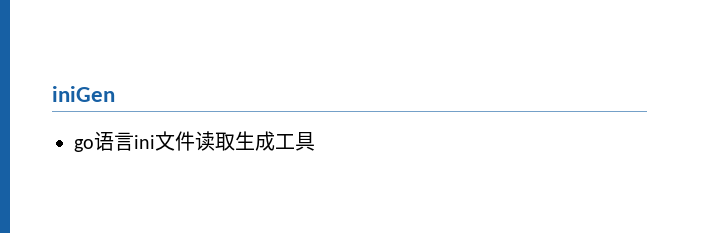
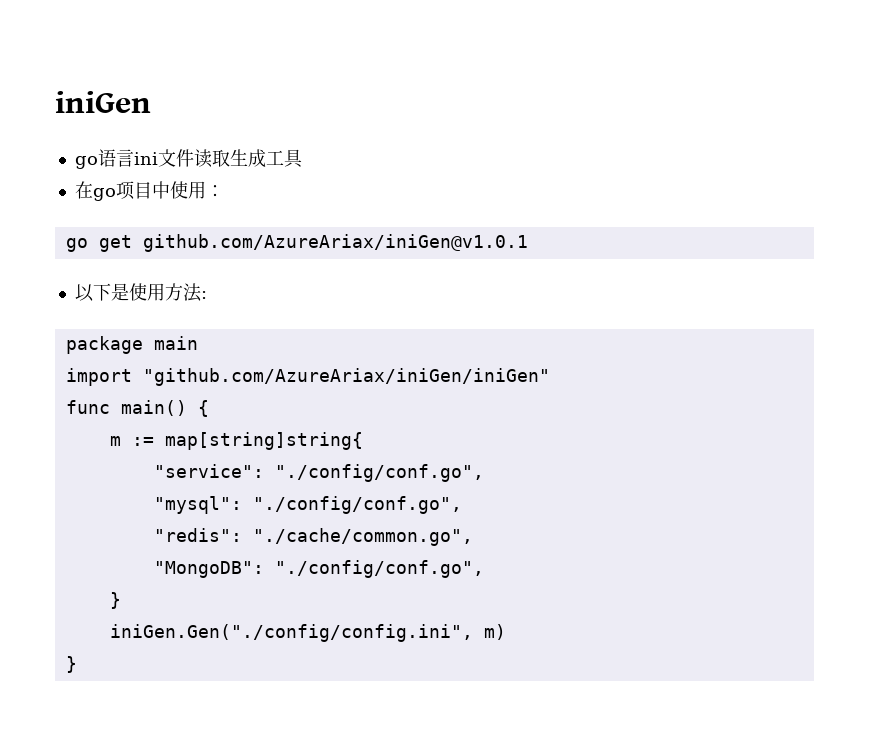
(315, 141) none -> [74,181,224,201] [65,234,528,252] [74,283,207,302] [65,336,198,354] [65,368,550,386] [65,400,209,417] [109,432,363,450] [153,464,484,482] [153,496,462,514] [153,528,473,546] [153,560,484,578] [109,592,121,609] [109,624,506,642] [65,656,77,673] // 在go项目中使用： // go get github.com/AzureAriax/iniGen@v1.0.1 // 以下是使用方法: // package main // import "github.com/AzureAriax/iniGen/iniGen" // func main() { // m := map[string]string{ // "service": "./config/conf.go", // "mysql": "./config/conf.go", // "redis": "./cache/common.go", // "MongoDB": "./config/conf.go", // } // iniGen.Gen("./config/config.ini", m) // }

